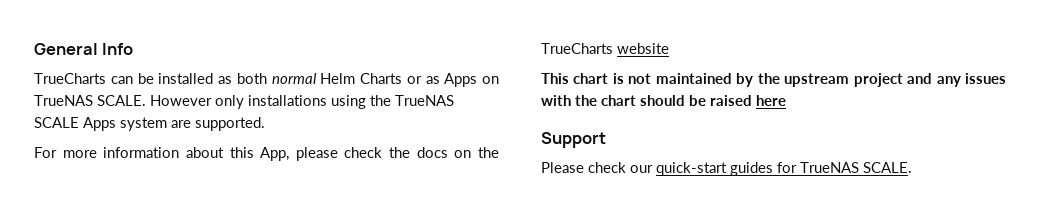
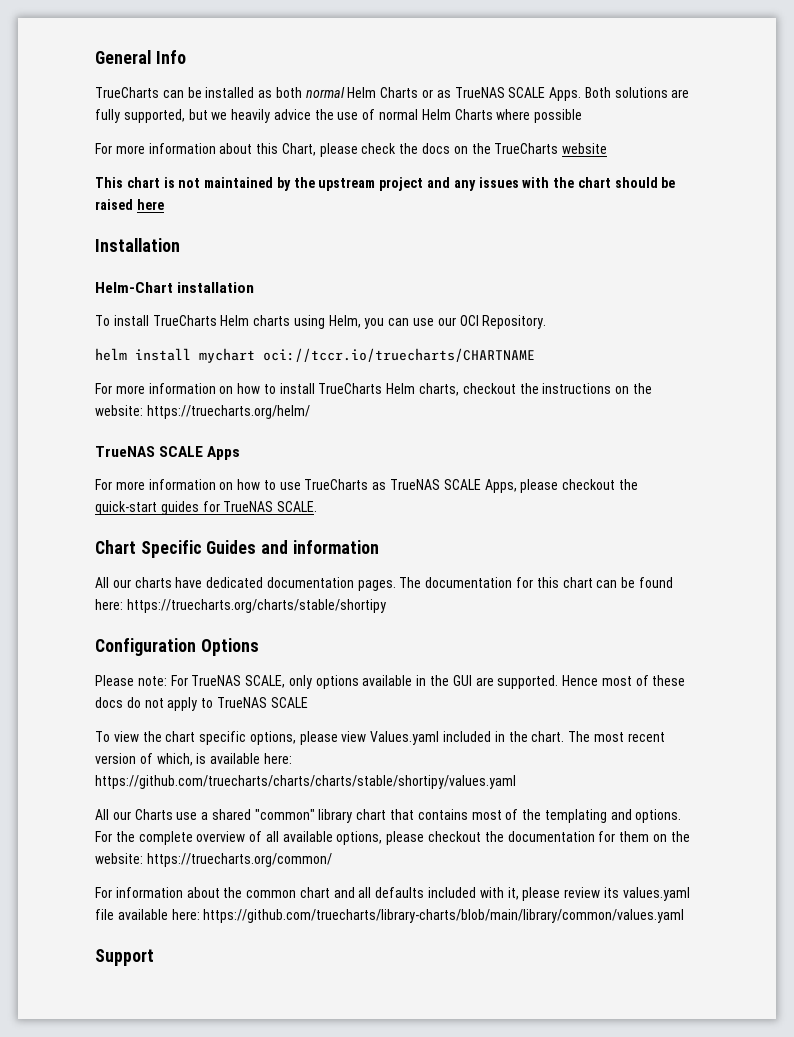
[444,73,499,87] [34,95,454,109] [34,117,265,131] Apps on TrueNAS SCALE. However only installations using the TrueNAS SCALE Apps system are supported. -> [454,87,690,101] [95,109,583,123] TrueNAS SCALE Apps. Both solutions are fully supported, but we heavily advice the use of normal Helm Charts where possible
[260,147,290,161] App, -> [281,143,316,156] Chart,
[541,132,606,148] [541,162,653,173] Support // Please check our -> [95,238,180,252] [95,282,255,293] [95,315,547,329] [95,348,535,363] [95,383,652,396] [95,405,310,419] [95,446,241,460] [95,479,638,493] Installation // Helm-Chart installation // To install TrueCharts Helm charts using Helm, you can use our OCI Repository. // helm install mychart oci://tccr.io/truecharts/CHARTNAME // For more information on how to install TrueCharts Helm charts, checkout the instructions on the website: https://truecharts.org/helm/ // TrueNAS SCALE Apps // For more information on how to use TrueCharts as TrueNAS SCALE Apps, please checkout the
(912, 167) none -> [95,540,379,558] [95,577,673,591] [95,599,386,613] [95,638,259,656] [95,675,686,689] [95,697,308,711] [95,731,665,745] [95,753,292,766] [95,775,516,789] [95,809,682,823] [95,831,690,845] [95,853,332,867] [95,887,690,901] [95,909,685,923] [95,949,154,966] // Chart Specific Guides and information // All our charts have dedicated documentation pages. The documentation for this chart can be found here: https://truecharts.org/charts/stable/shortipy // Configuration Options // Please note: For TrueNAS SCALE, only options available in the GUI are supported. Hence most of these docs do not apply to TrueNAS SCALE // To view the chart specific options, please view Values.yaml included in the chart. The most recent version of which, is available here: https://github.com/truecharts/charts/charts/stable/shortipy/values.yaml // All our Charts use a shared "common" library chart that contains most of the templating and options. For the complete overview of all available options, please checkout the documentation for them on the website: https://truecharts.org/common/ // For information about the common chart and all defaults included with it, please review its values.yaml file available here: https://github.com/truecharts/library-charts/blob/main/library/common/values.yaml // Support

